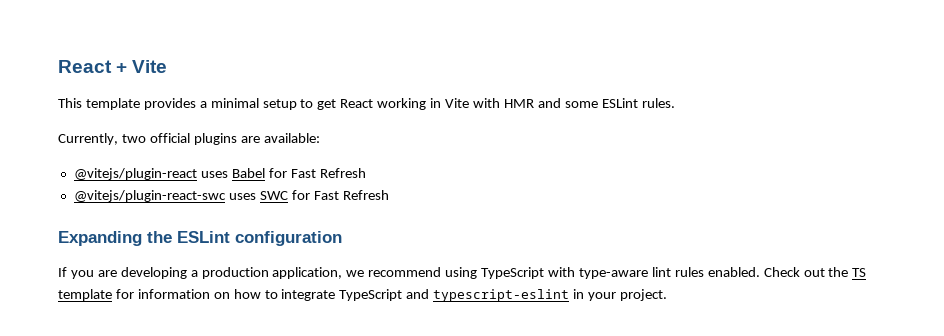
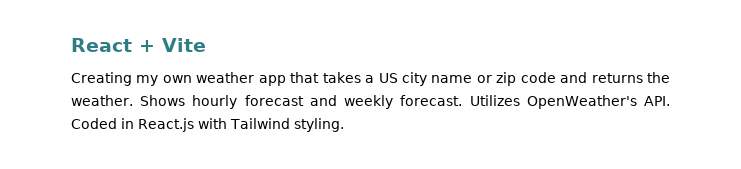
[58,98,675,110] [58,133,320,145] [73,168,366,180] [73,190,389,202] [58,231,342,246] [58,267,867,279] [58,289,667,302] This template provides a minimal setup to get React working in Vite with HMR and some ESLint rules. // Currently, two official plugins are available: // @vitejs/plugin-react uses Babel for Fast Refresh // @vitejs/plugin-react-swc uses SWC for Fast Refresh // Expanding the ESLint configuration // If you are developing a production application, we recommend using TypeScript with type-aware lint rules enabled. Check out the TS template for information on how to integrate TypeScript and typescript-eslint in your project. -> [71,72,670,86] [71,95,670,109] [71,118,344,132] Creating my own weather app that takes a US city name or zip code and returns the weather. Shows hourly forecast and weekly forecast. Utilizes OpenWeather's API. Coded in React.js with Tailwind styling.

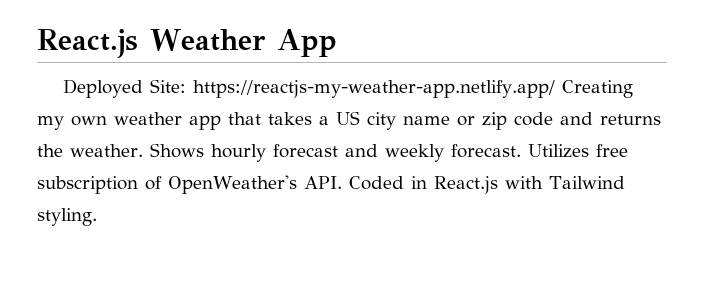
[71,38,206,52] React + Vite // -> [37,29,337,58] [63,79,556,98] React.js Weather App // Deployed Site: https://reactjs-my-weather-app.netlify.app/
(520, 100) none -> [595,144,628,157] [37,176,162,194] free subscription of

